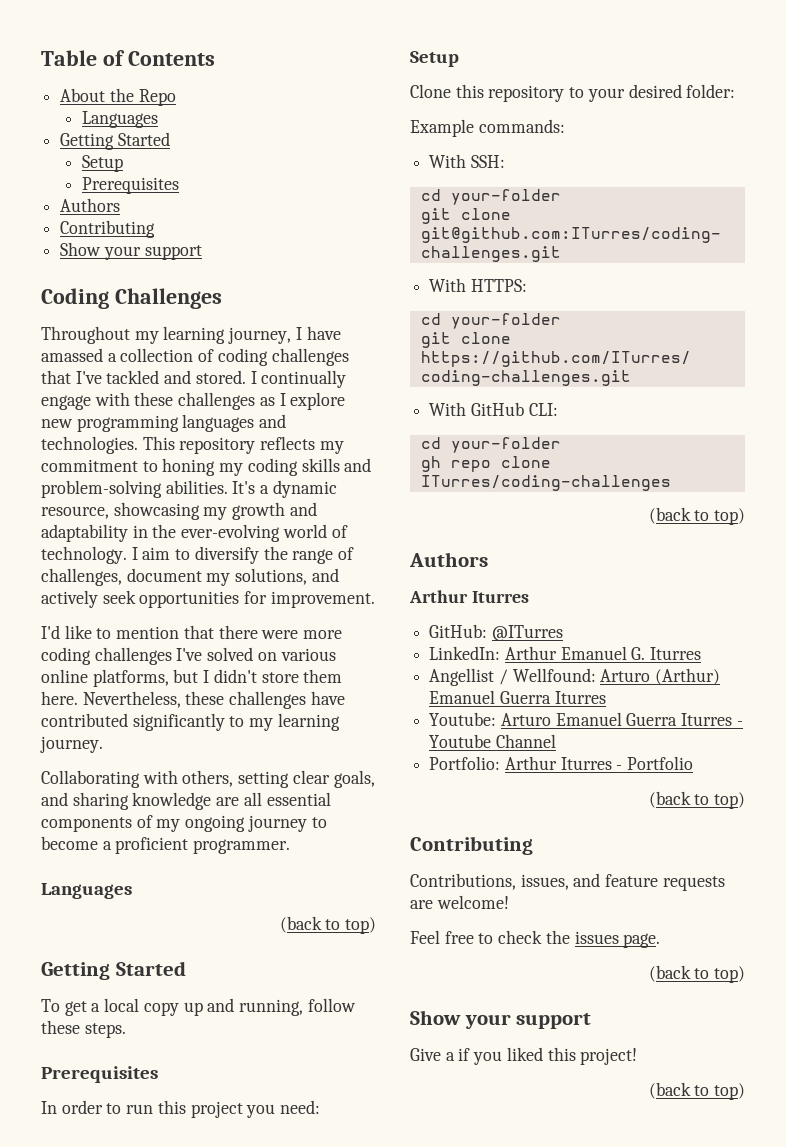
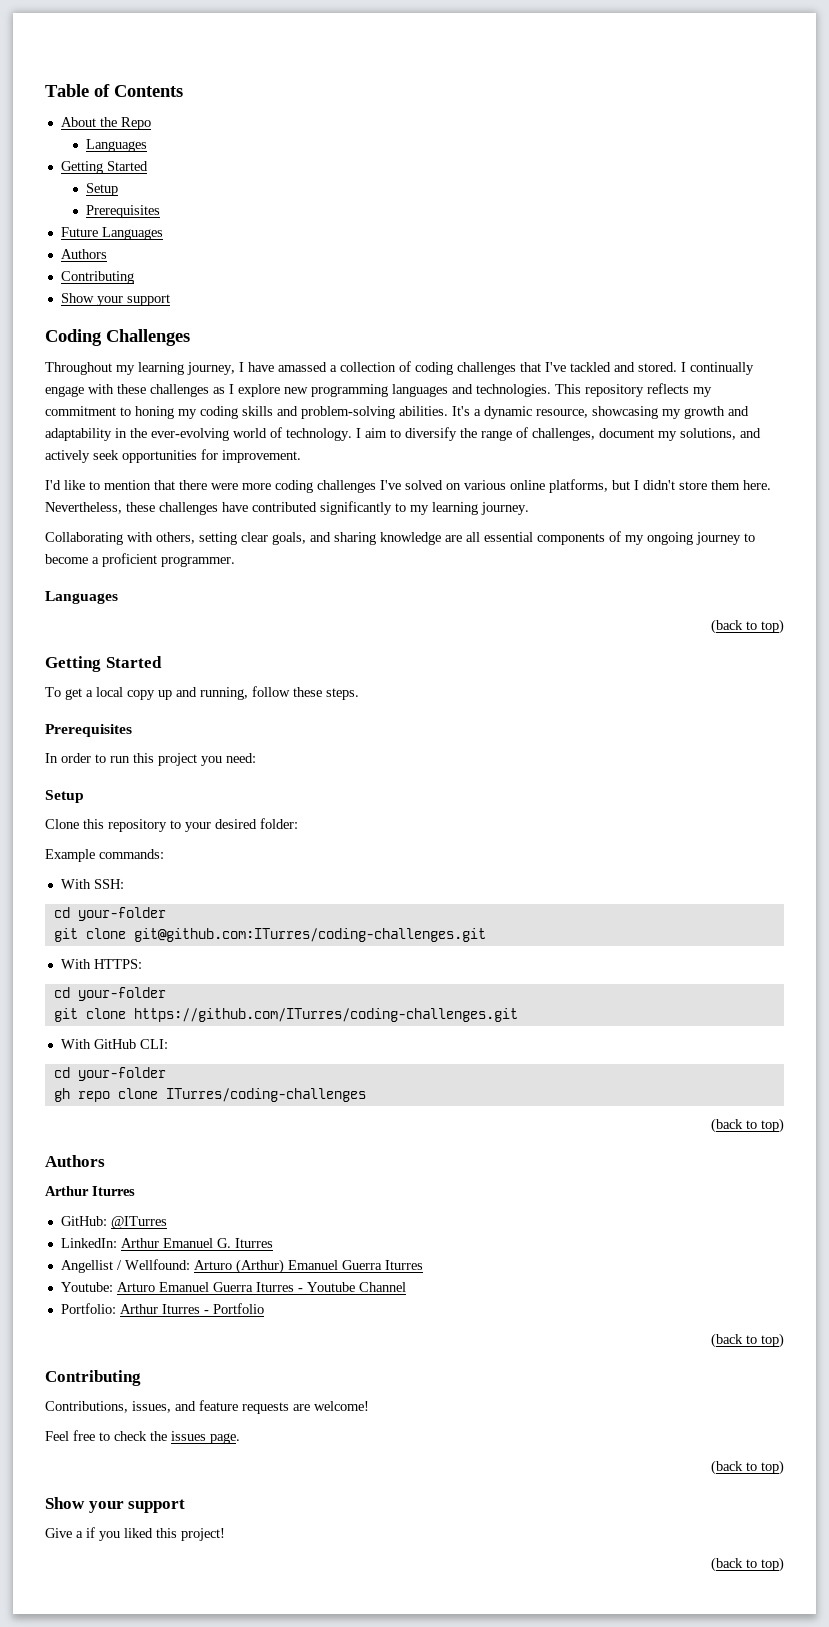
(180, 185) none -> [60,227,163,240] // Future Languages

